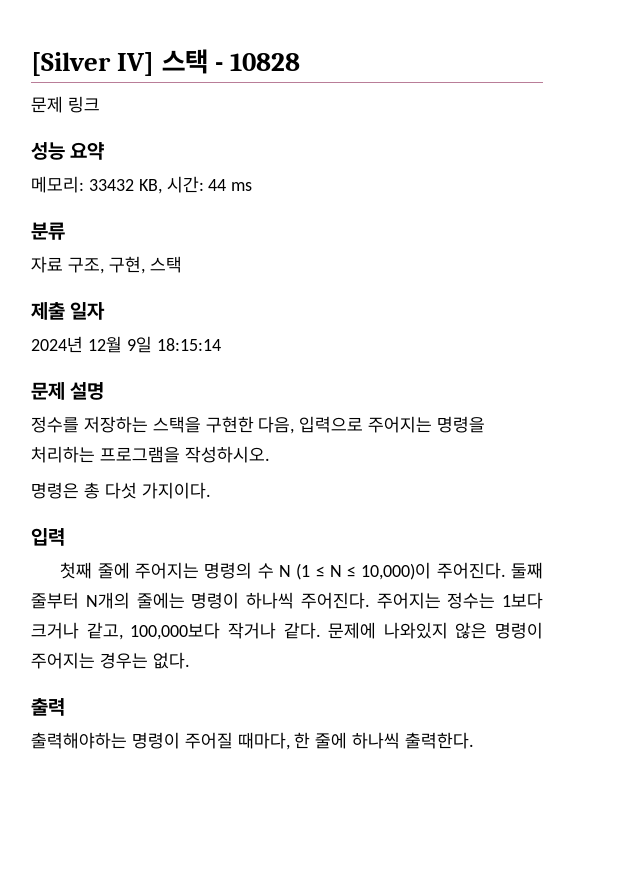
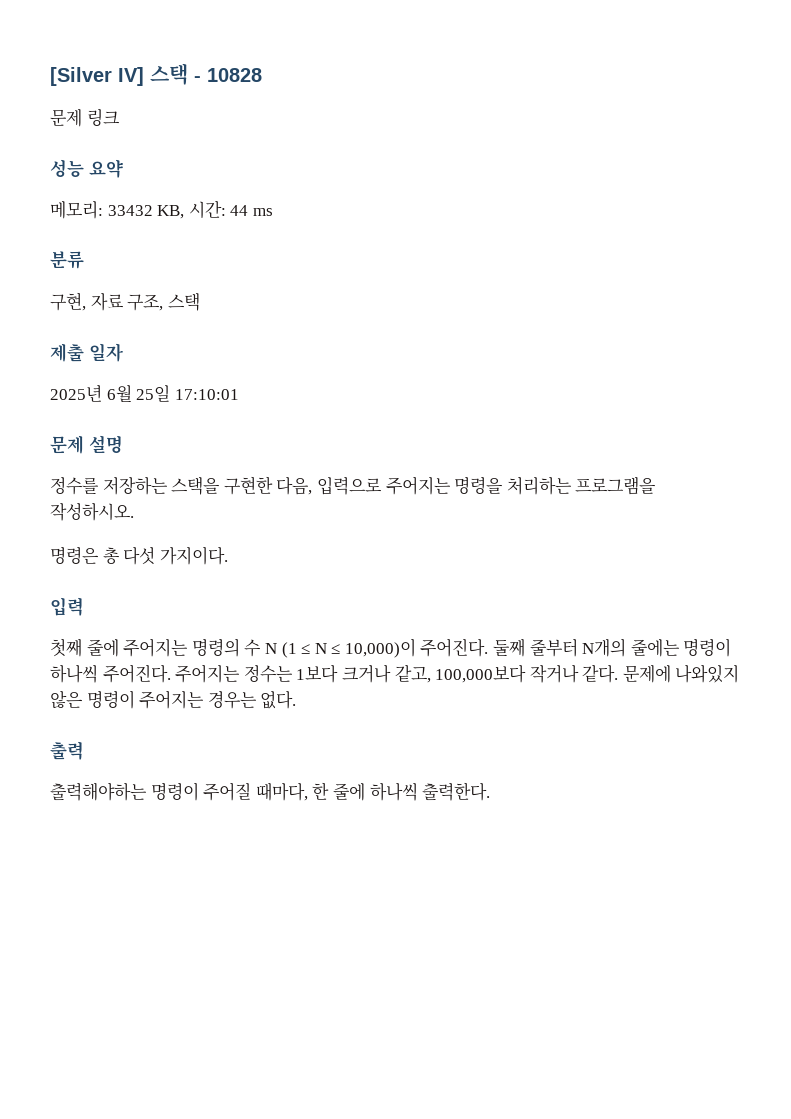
(65, 231) none -> [50,292,86,311] 구현,
[108,256,145,274] 구현, -> (164, 302) none
[31,336,221,353] 2024년 12월 9일 18:15:14 -> [50,385,239,402] 2025년 6월 25일 17:10:01

